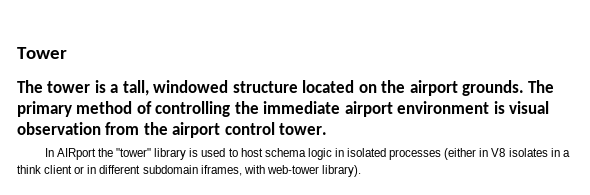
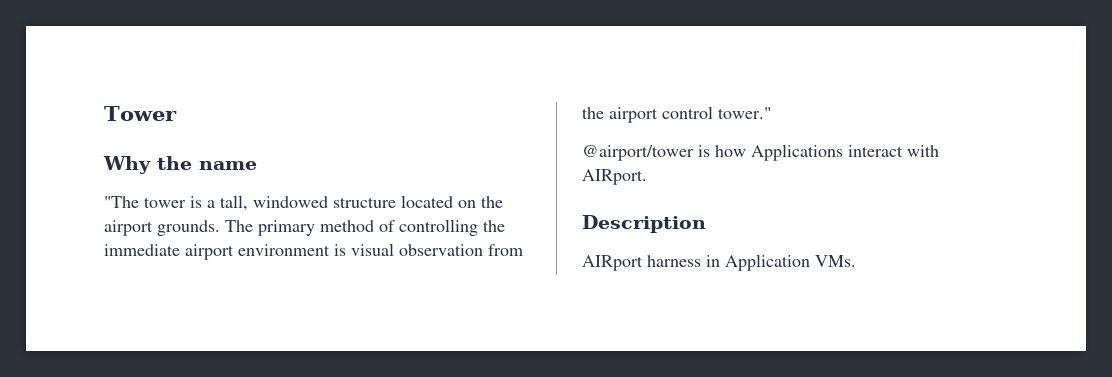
[17,80,43,93] The -> [103,156,257,174] [104,196,139,208] Why the name // "The
[279,123,328,135] [44,148,570,160] [17,165,361,177] tower. // In AIRport the "tower" library is used to host schema logic in isolated processes (either in V8 isolates in a think client or in different subdomain iframes, with web-tower library). -> [718,107,771,119] [582,144,939,161] [582,169,647,185] [582,215,706,233] [582,254,856,271] tower." // @airport/tower is how Applications interact with AIRport. // Description // AIRport harness in Application VMs.

